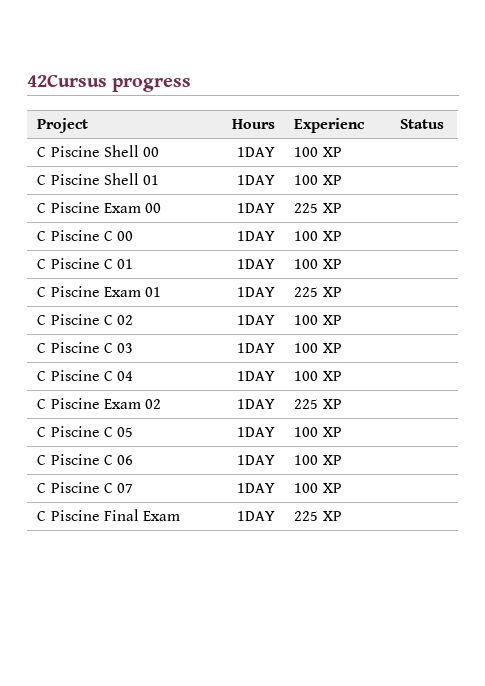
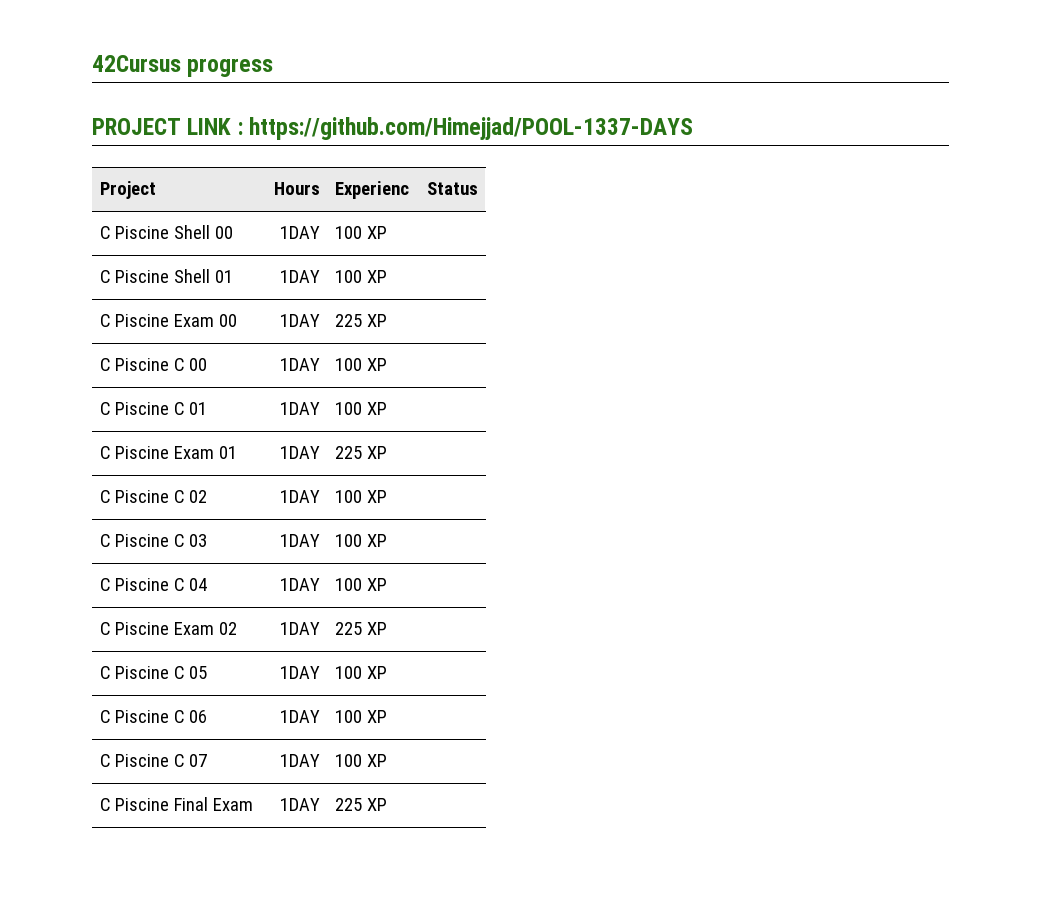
(192, 85) none -> [92,117,694,140] // PROJECT LINK : https://github.com/Himejjad/POOL-1337-DAYS

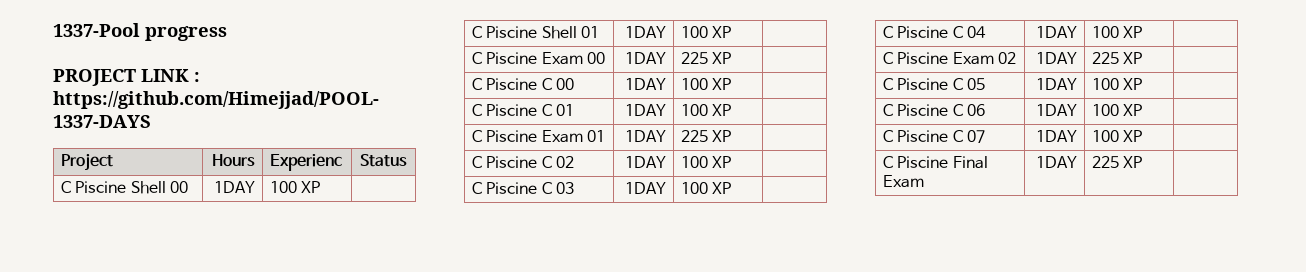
[92,55,181,72] 42Cursus -> [53,23,140,37] 1337-Pool

